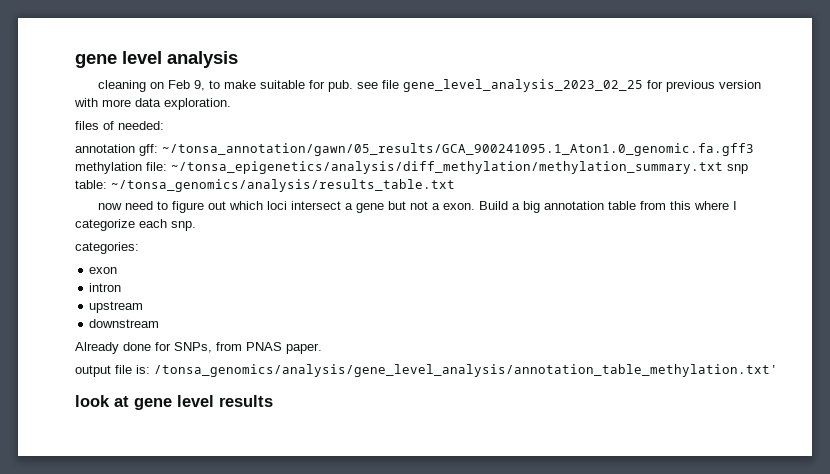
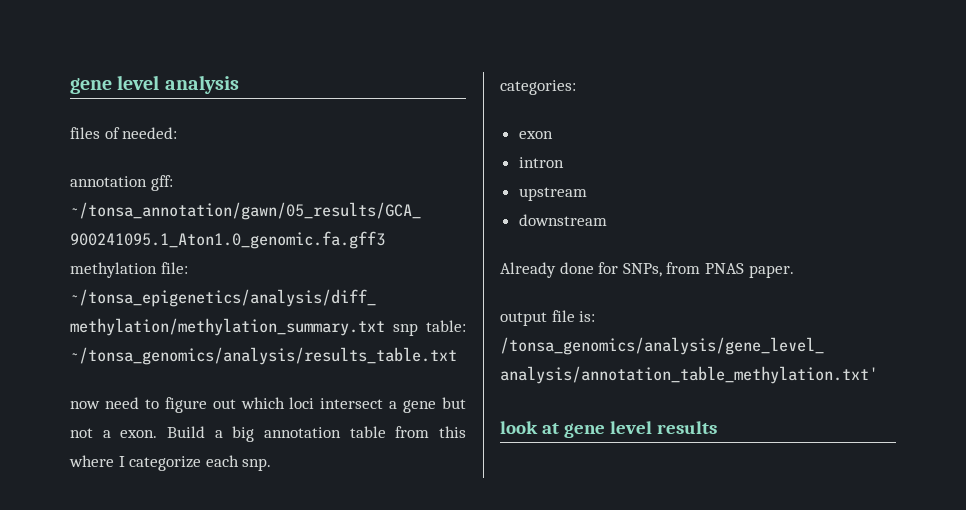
[98,79,762,92] [74,98,231,110] // cleaning on Feb 9, to make suitable for pub. see file gene_level_analysis_2023_02_25 for previous version with more data exploration. -> (239, 84) none

